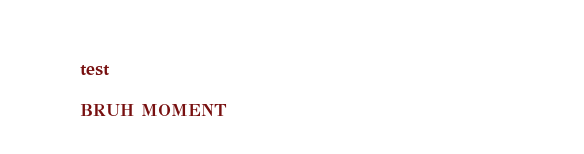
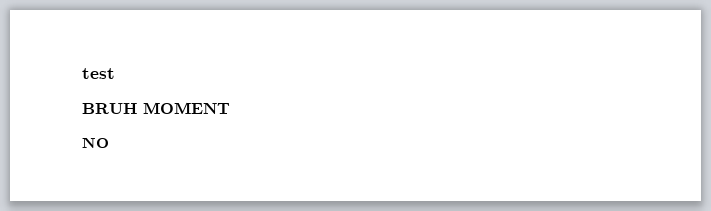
(227, 110) none -> [82,137,109,148] // NO

